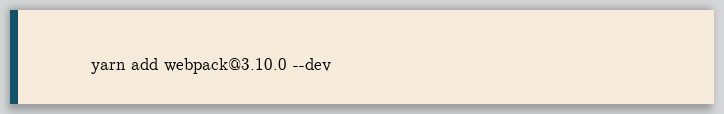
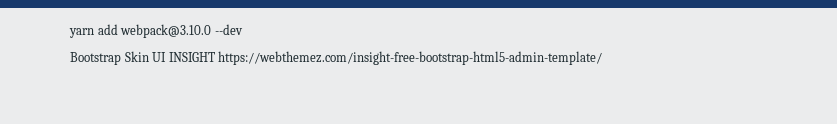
(331, 65) none -> [70,51,603,65] // Bootstrap Skin UI INSIGHT https://webthemez.com/insight-free-bootstrap-html5-admin-template/

